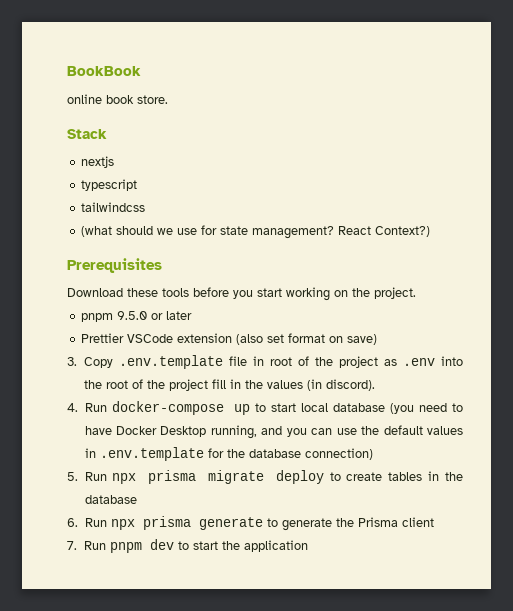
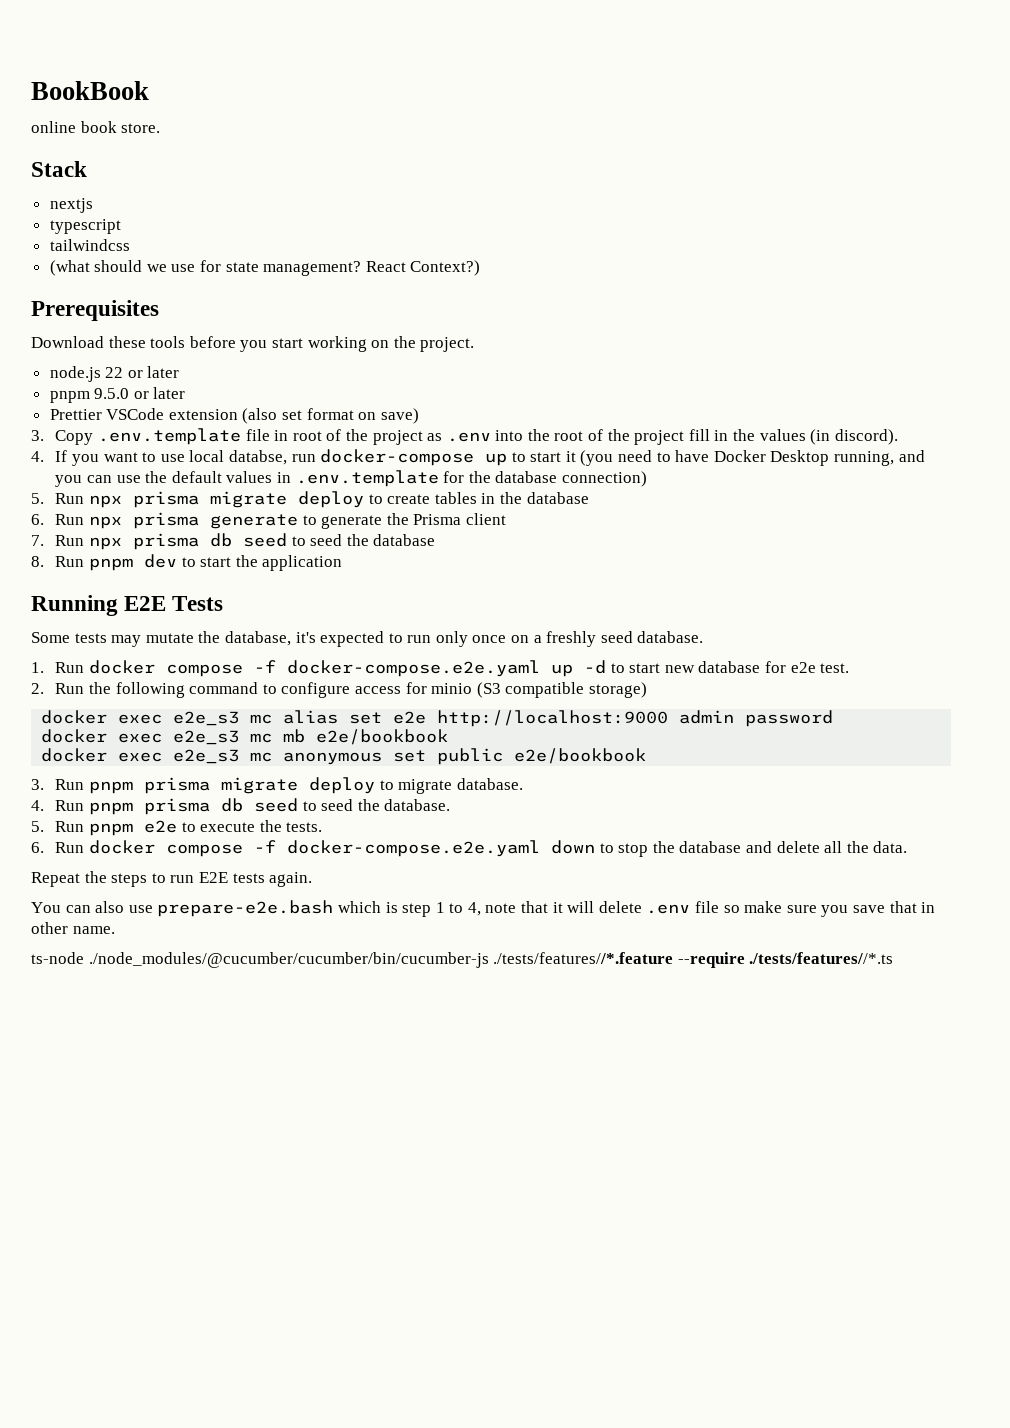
(416, 293) none -> [49,366,180,382] // node.js 22 or later
[84,403,107,412] Run -> [55,450,316,466] If you want to use local databse, run
[300,403,385,412] local database -> [565,451,576,462] it
(106, 545) none -> [88,533,436,550] [31,556,85,567] npx prisma db seed to seed the database // 8. Run
(308, 546) none -> [31,595,224,616] [31,631,704,647] [31,660,850,677] [31,682,647,698] [41,710,834,727] [41,729,449,745] [41,748,647,765] [31,777,523,794] [31,798,451,815] [31,820,323,836] [31,840,908,857] [31,871,313,887] [31,900,936,917] [31,922,115,934] [31,952,894,968] // Running E2E Tests // Some tests may mutate the database, it's expected to run only once on a freshly seed database. // 1. Run docker compose -f docker-compose.e2e.yaml up -d to start new database for e2e test. // 2. Run the following command to configure access for minio (S3 compatible storage) // docker exec e2e_s3 mc alias set e2e http://localhost:9000 admin password // docker exec e2e_s3 mc mb e2e/bookbook // docker exec e2e_s3 mc anonymous set public e2e/bookbook // 3. Run pnpm prisma migrate deploy to migrate database. // 4. Run pnpm prisma db seed to seed the database. // 5. Run pnpm e2e to execute the tests. // 6. Run docker compose -f docker-compose.e2e.yaml down to stop the database and delete all the data. // Repeat the steps to run E2E tests again. // You can also use prepare-e2e.bash which is step 1 to 4, note that it will delete .env file so make sure you save that in other name. // ts-node ./node_modules/@cucumber/cucumber/bin/cucumber-js ./tests/features//*.feature --require ./tests/features//*.ts

